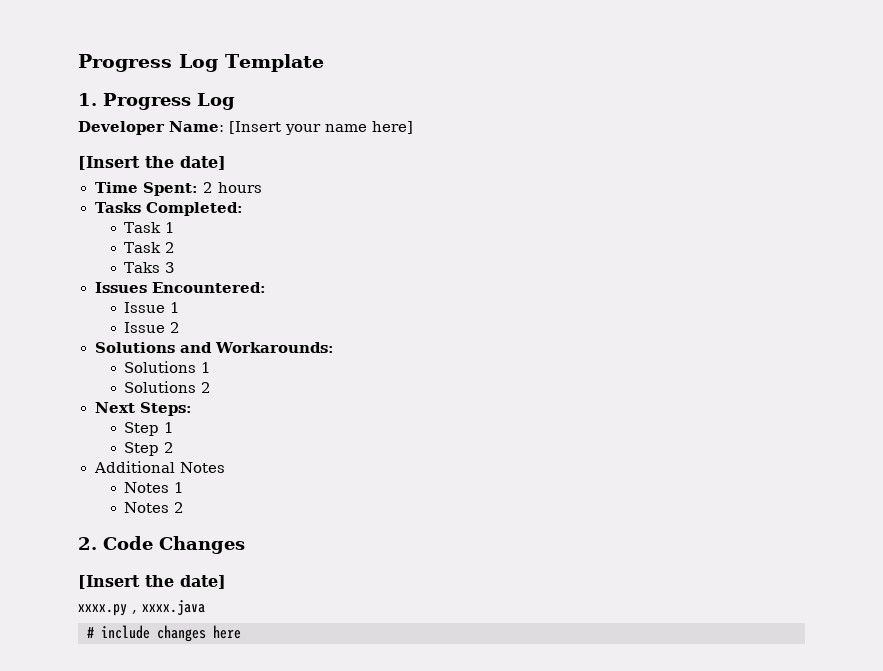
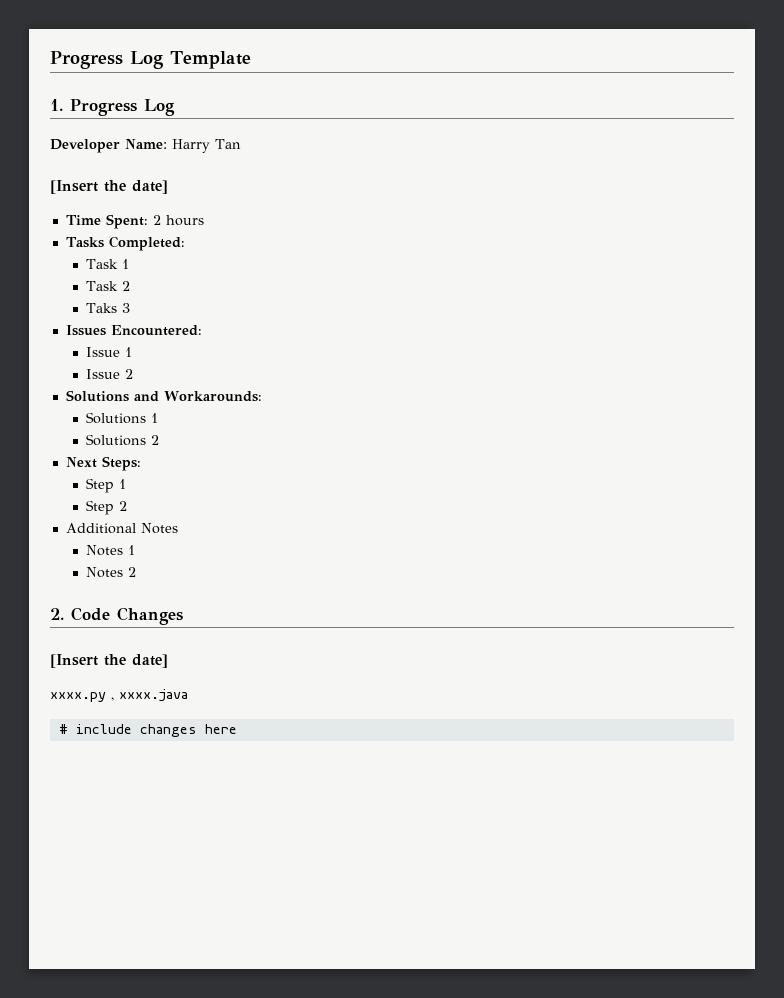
[229,121,413,135] [Insert your name here] -> [172,139,241,153] Harry Tan

